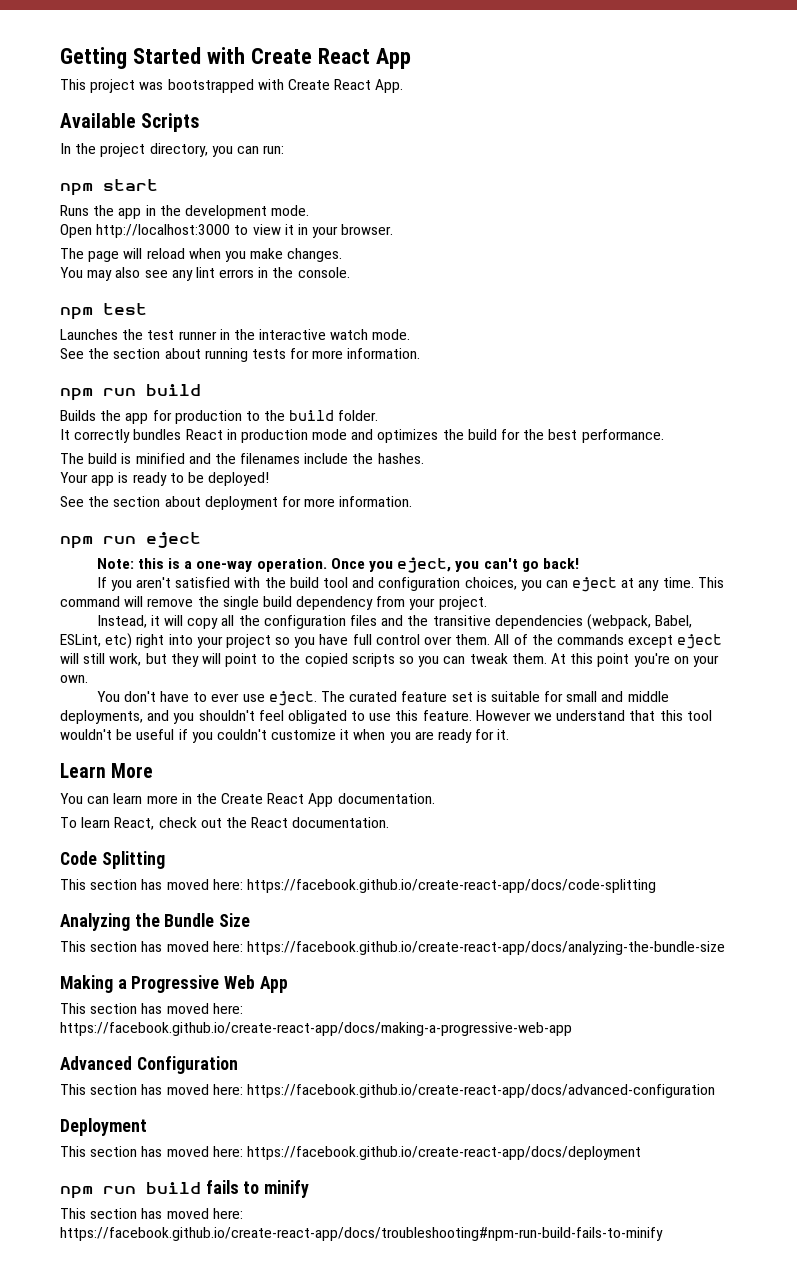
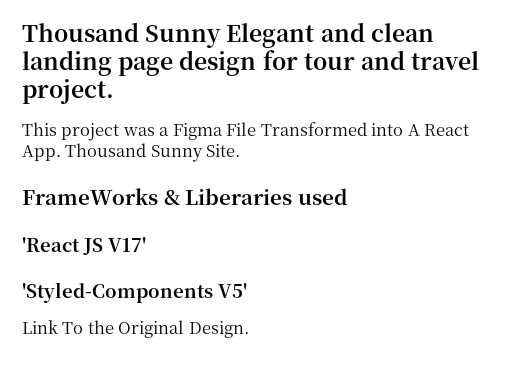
[60,47,411,69] [60,79,404,93] [60,113,200,132] [60,143,285,157] [60,179,158,196] [60,205,310,219] [60,224,394,238] [60,248,343,262] [60,267,350,281] [60,303,147,320] [60,329,411,340] [60,348,421,362] [60,384,201,401] [60,410,379,424] [60,429,664,443] [60,453,424,464] [60,472,270,486] [60,496,413,510] [60,532,201,549] [96,557,579,573] [96,577,724,592] [60,596,487,610] [96,614,693,630] [60,633,723,649] [60,653,719,667] [60,675,88,683] [96,691,669,706] [60,710,712,724] [60,729,510,743] [60,763,154,778] [60,793,435,807] [60,817,390,830] [60,851,165,869] [60,879,656,893] [60,913,251,931] [60,941,725,955] [60,975,288,993] [60,1003,243,1014] [60,1022,572,1036] [60,1056,238,1074] [60,1084,715,1098] [60,1118,147,1136] [60,1146,641,1160] [60,1180,310,1199] [60,1208,243,1219] [60,1227,663,1241] Getting Started with Create React App // This project was bootstrapped with Create React App. // Available Scripts // In the project directory, you can run: // npm start // Runs the app in the development mode. // Open http://localhost:3000 to view it in your browser. // The page will reload when you make changes. // You may also see any lint errors in the console. // npm test // Launches the test runner in the interactive watch mode. // See the section about running tests for more information. // npm run build // Builds the app for production to the build folder. // It correctly bundles React in production mode and optimizes the build for the best performance. // The build is minified and the filenames include the hashes. // Your app is ready to be deployed! // See the section about deployment for more information. // npm run eject // Note: this is a one-way operation. Once you eject, you can't go back! // If you aren't satisfied with the build tool and configuration choices, you can eject at any time. This command will remove the single build dependency from your project. // Instead, it will copy all the configuration files and the transitive dependencies (webpack, Babel, ESLint, etc) right into your project so you have full control over them. All of the commands except eject will still work, but they will point to the copied scripts so you can tweak them. At this point you're on your own. // You don't have to ever use eject. The curated feature set is suitable for small and middle deployments, and you shouldn't feel obligated to use this feature. However we understand that this tool wouldn't be useful if you couldn't customize it when you are ready for it. // Learn More // You can learn more in the Create React App documentation. // To learn React, check out the React documentation. // Code Splitting // This section has moved here: https://facebook.github.io/create-react-app/docs/code-splitting // Analyzing the Bundle Size // This section has moved here: https://facebook.github.io/create-react-app/docs/analyzing-the-bundle-size // Making a Progressive Web App // This section has moved here: https://facebook.github.io/create-react-app/docs/making-a-progressive-web-app // Advanced Configuration // This section has moved here: https://facebook.github.io/create-react-app/docs/advanced-configuration // Deployment // This section has moved here: https://facebook.github.io/create-react-app/docs/deployment // npm run build fails to minify // This section has moved here: https://facebook.github.io/create-react-app/docs/troubleshooting#npm-run-build-fails-to-minify -> [22,22,434,48] [22,50,480,76] [22,79,114,104] [22,122,470,141] [22,143,241,162] [22,188,347,205] [22,237,146,255] [22,282,247,303] [22,320,249,338] Thousand Sunny Elegant and clean landing page design for tour and travel project. // This project was a Figma File Transformed into A React App. Thousand Sunny Site. // FrameWorks & Liberaries used // 'React JS V17' // 'Styled-Components V5' // Link To the Original Design.

